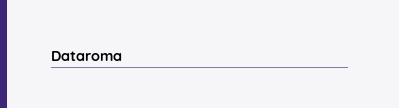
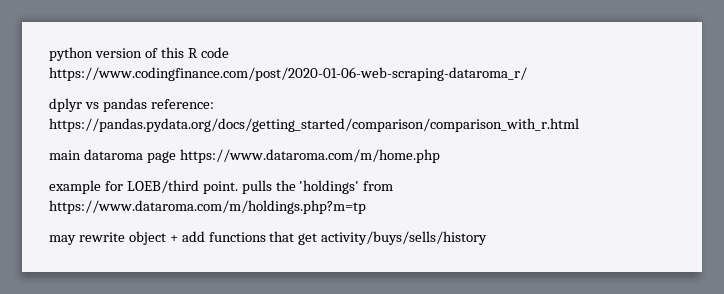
[51,51,122,61] Dataroma -> [49,47,229,61] [49,67,527,81] [49,98,214,112] [49,118,579,132] [49,149,440,163] [49,180,394,194] [49,200,366,214] [49,231,488,245] python version of this R code https://www.codingfinance.com/post/2020-01-06-web-scraping-dataroma_r/ // dplyr vs pandas reference: https://pandas.pydata.org/docs/getting_started/comparison/comparison_with_r.html // main dataroma page https://www.dataroma.com/m/home.php // example for LOEB/third point. pulls the 'holdings' from https://www.dataroma.com/m/holdings.php?m=tp // may rewrite object + add functions that get activity/buys/sells/history

